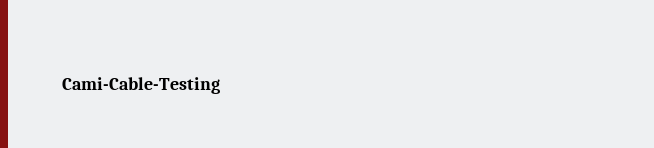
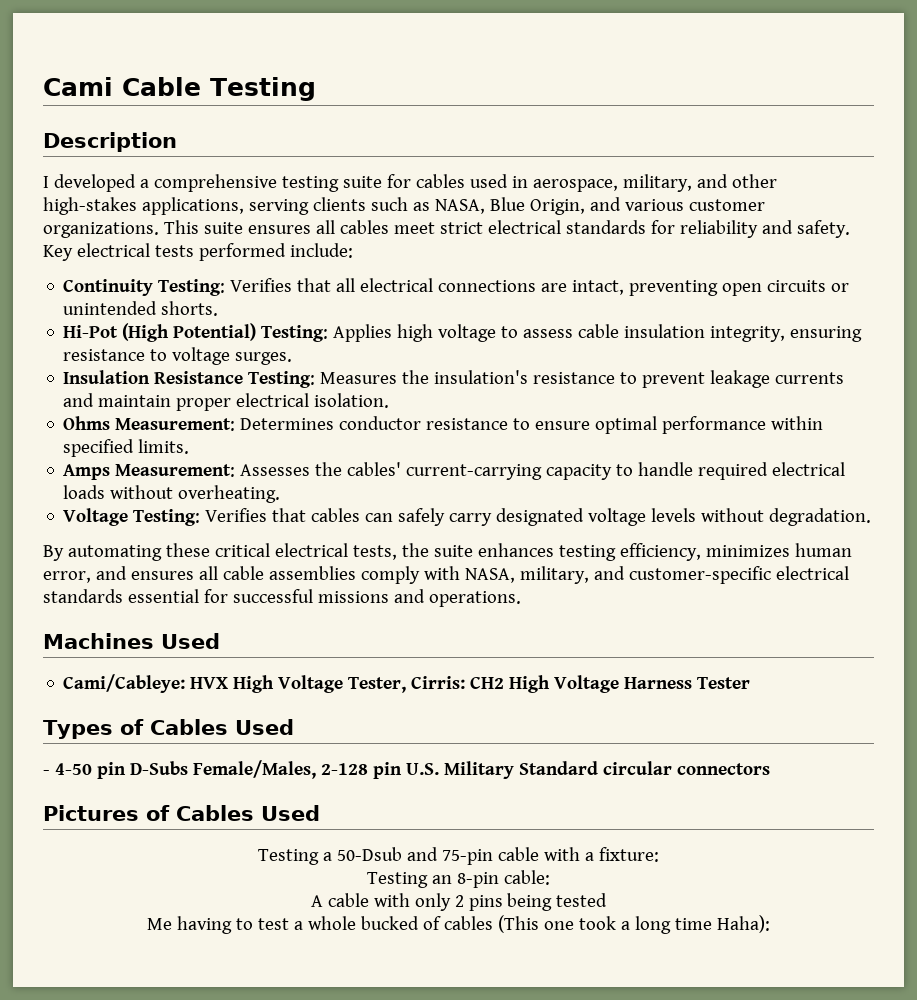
[62,77,220,94] Cami-Cable-Testing -> [43,77,316,101] [43,132,177,152] [43,174,777,192] [43,197,765,215] [43,220,850,238] [43,243,353,261] [63,278,850,296] [63,301,219,316] [63,323,863,342] [63,347,293,365] [63,370,845,388] [63,393,390,411] [63,416,824,434] [63,439,190,457] [63,462,846,480] [63,485,281,503] [63,508,872,526] [43,543,852,561] [43,566,849,584] [43,589,521,607] [43,633,220,649] [63,674,751,693] [43,719,294,739] [43,760,770,779] [43,805,320,821] [258,847,659,865] [367,870,550,888] [310,893,608,911] [147,915,770,934] Cami Cable Testing // Description // I developed a comprehensive testing suite for cables used in aerospace, military, and other high-stakes applications, serving clients such as NASA, Blue Origin, and various customer organizations. This suite ensures all cables meet strict electrical standards for reliability and safety. Key electrical tests performed include: // Continuity Testing: Verifies that all electrical connections are intact, preventing open circuits or unintended shorts. // Hi-Pot (High Potential) Testing: Applies high voltage to assess cable insulation integrity, ensuring resistance to voltage surges. // Insulation Resistance Testing: Measures the insulation's resistance to prevent leakage currents and maintain proper electrical isolation. // Ohms Measurement: Determines conductor resistance to ensure optimal performance within specified limits. // Amps Measurement: Assesses the cables' current-carrying capacity to handle required electrical loads without overheating. // Voltage Testing: Verifies that cables can safely carry designated voltage levels without degradation. // By automating these critical electrical tests, the suite enhances testing efficiency, minimizes human error, and ensures all cable assemblies comply with NASA, military, and customer-specific electrical standards essential for successful missions and operations. // Machines Used // Cami/Cableye: HVX High Voltage Tester, Cirris: CH2 High Voltage Harness Tester // Types of Cables Used // - 4-50 pin D-Subs Female/Males, 2-128 pin U.S. Military Standard circular connectors // Pictures of Cables Used // Testing a 50-Dsub and 75-pin cable with a fixture: // Testing an 8-pin cable: // A cable with only 2 pins being tested // Me having to test a whole bucked of cables (This one took a long time Haha):

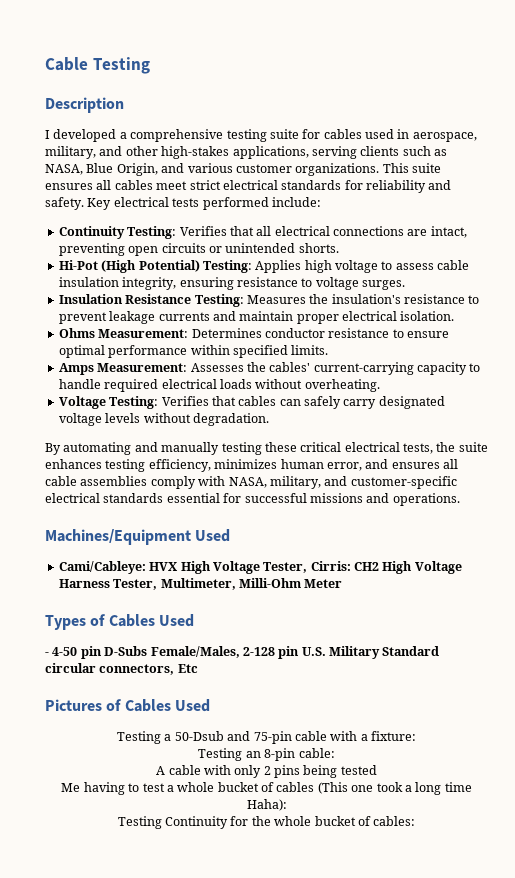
[43,77,113,96] Cami -> (45, 64) none
(162, 553) none -> [134,442,262,455] and manually testing
[43,633,154,649] Machines -> [45,529,191,545] Machines/Equipment
[697,677,751,689] Tester -> [113,578,343,590] Tester, Multimeter, Milli-Ohm Meter
[676,763,770,775] connectors -> [99,664,198,675] connectors, Etc
[361,916,420,930] bucked -> [217,782,259,792] bucket
(770, 924) none -> [117,816,416,829] // Testing Continuity for the whole bucket of cables:

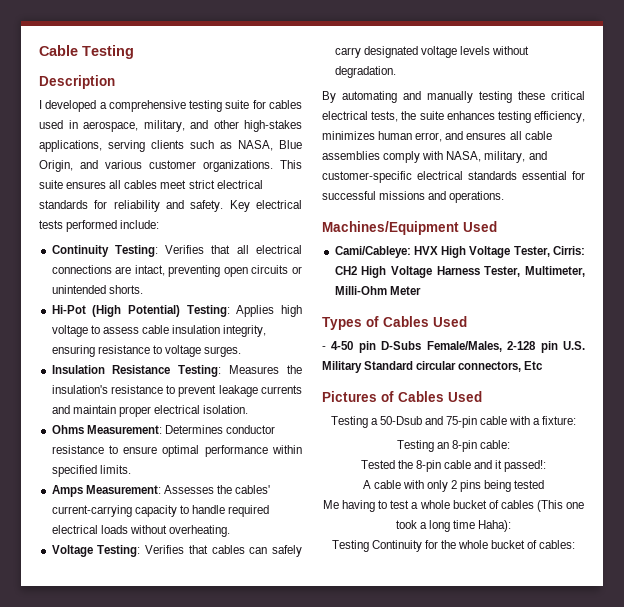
(335, 753) none -> [360,460,547,472] // Tested the 8-pin cable and it passed!:

